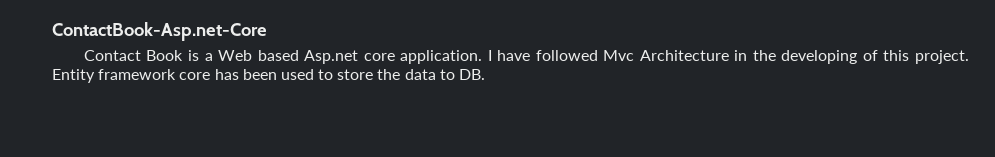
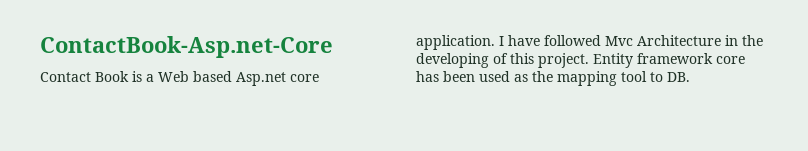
[318,69,436,80] to store the data -> [514,71,647,86] as the mapping tool

